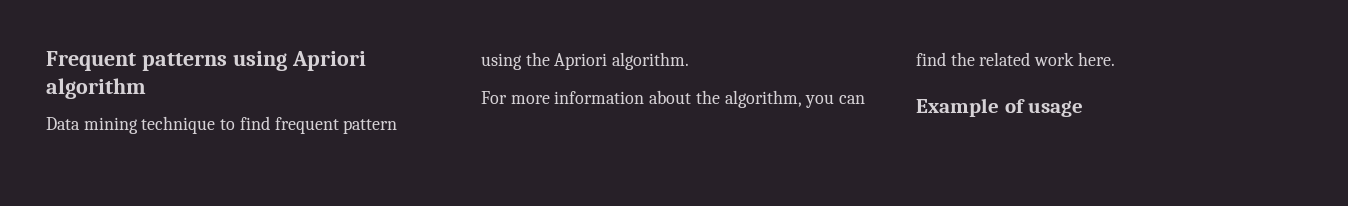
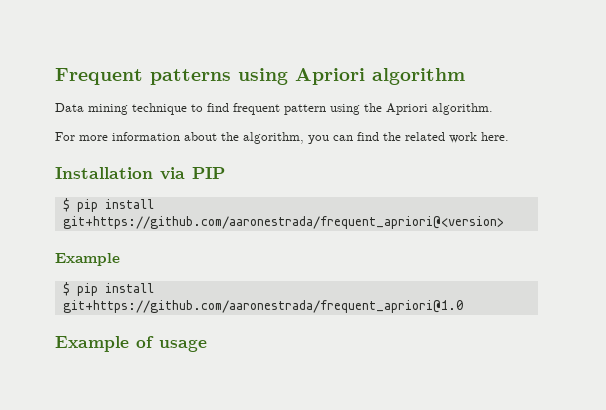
(1115, 59) none -> [55,167,225,180] [62,198,154,212] [62,216,504,229] [55,253,120,266] [62,282,154,296] [62,300,463,313] // Installation via PIP // $ pip install git+https://github.com/aaronestrada/frequent_apriori@<version> // Example // $ pip install git+https://github.com/aaronestrada/frequent_apriori@1.0

